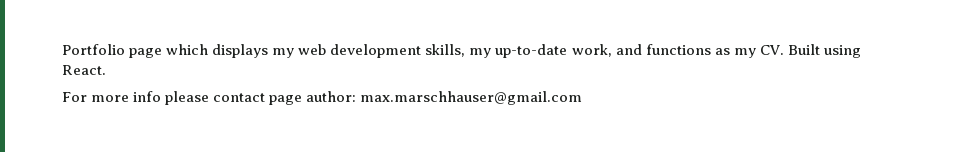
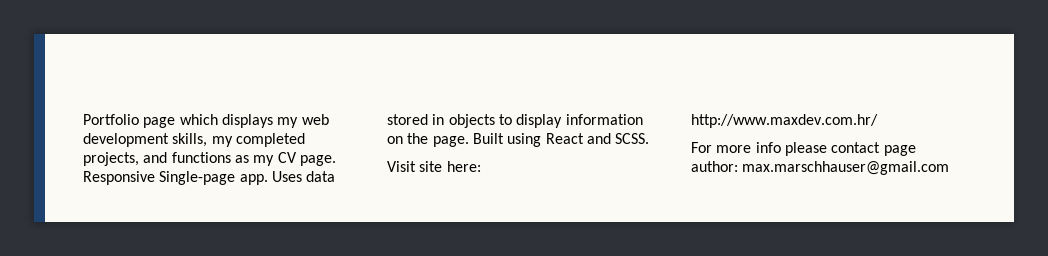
[495,44,612,58] up-to-date work, -> [235,133,305,147] [83,152,139,166] completed projects,
[759,44,861,58] [62,65,106,75] CV. Built using React. -> [277,152,336,166] [83,171,336,185] [387,114,643,128] [387,133,650,147] [387,161,481,172] [691,114,878,128] CV page. Responsive Single-page app. Uses data stored in objects to display information on the page. Built using React and SCSS. // Visit site here: http://www.maxdev.com.hr/

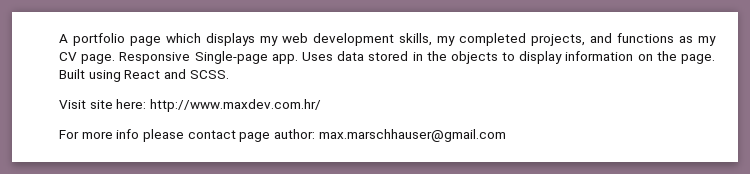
[83,114,139,125] Portfolio -> [59,33,125,46] A portfolio
(445, 119) none -> [426,51,447,61] the

